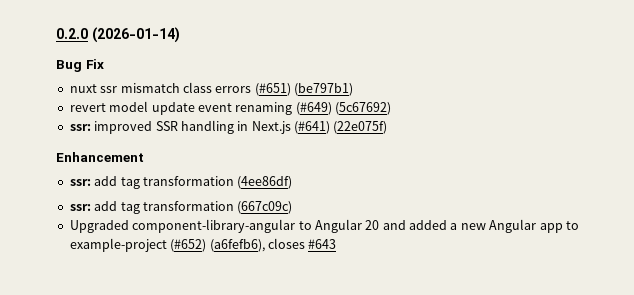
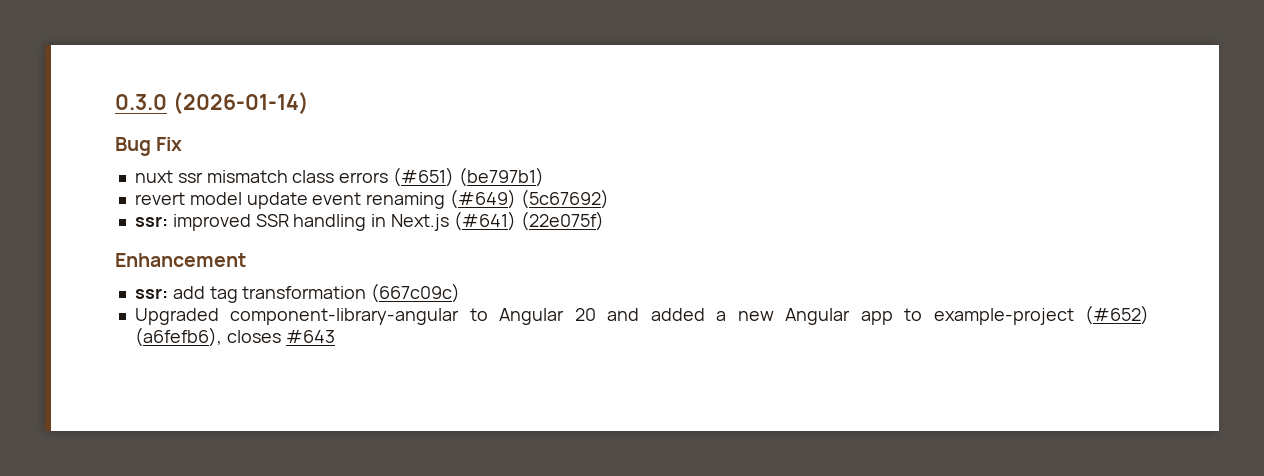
[56,28,88,39] 0.2.0 -> [115,94,167,110] 0.3.0
[69,176,293,189] // ssr: add tag transformation (4ee86df) -> (246, 260) none

